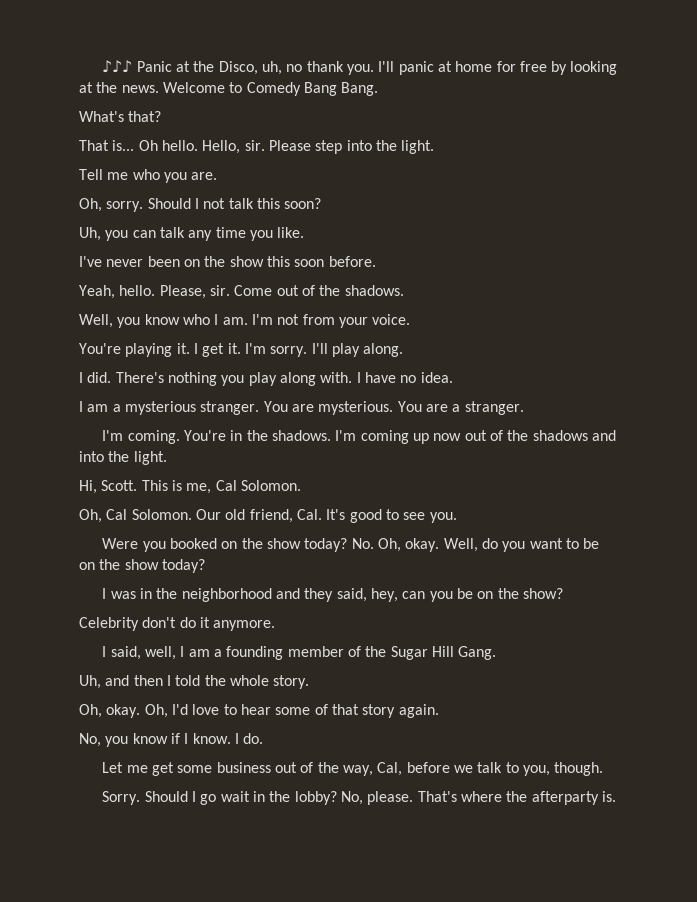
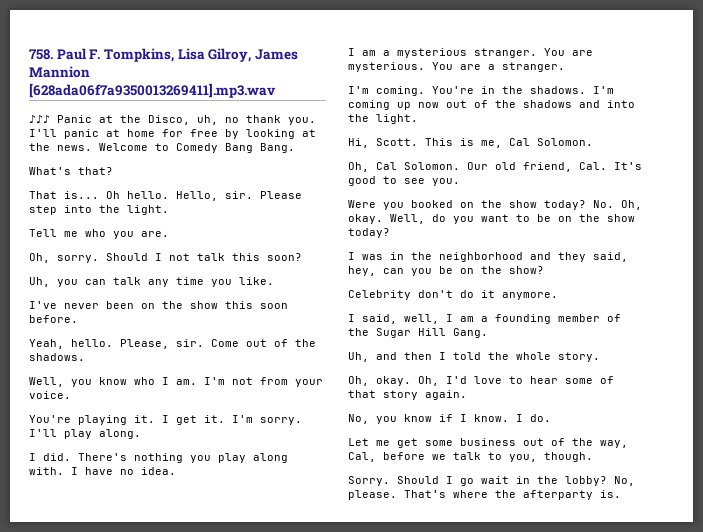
(102, 66) none -> [29,48,298,62] [29,66,90,78] [29,83,276,98] 758. Paul F. Tompkins, Lisa Gilroy, James Mannion [628ada06f7a9350013269411].mp3.wav //

